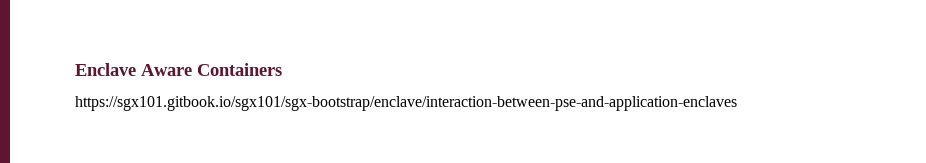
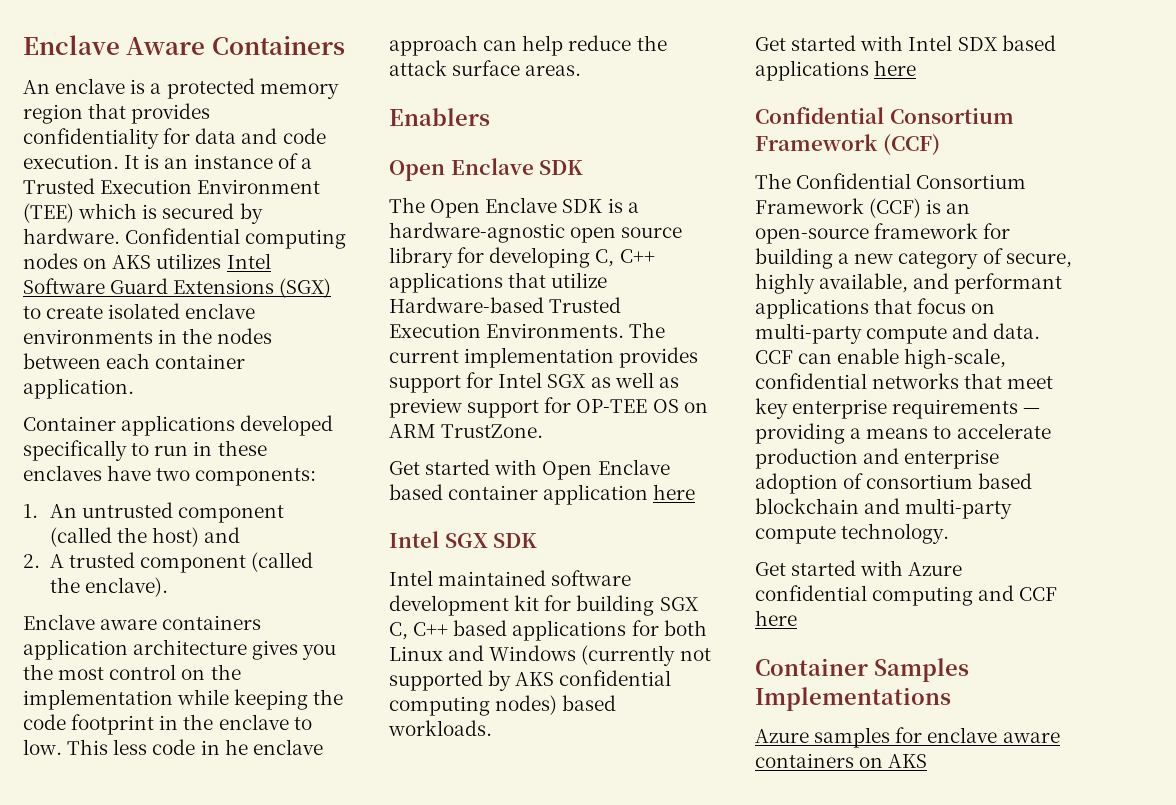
[75,96,737,111] https://sgx101.gitbook.io/sgx101/sgx-bootstrap/enclave/interaction-between-pse-and-application-enclaves -> [23,78,339,99] [23,103,211,124] [23,128,326,149] [23,153,312,169] [23,178,321,194] [23,203,263,224] [23,228,347,249] [23,253,271,269] [23,278,332,298] [23,303,256,319] [23,328,273,344] [23,353,246,369] [23,378,134,399] [23,415,334,436] [23,440,267,461] [23,465,317,486] [23,502,285,523] [50,527,241,547] [23,552,314,573] [50,577,169,597] [23,614,262,630] [23,639,337,660] [23,664,241,680] [23,689,344,710] [23,714,312,735] [23,739,323,755] [389,35,667,56] [389,60,582,76] [389,108,490,126] [389,158,584,181] [389,197,639,218] [389,222,683,243] [389,247,655,268] [389,272,608,293] [389,297,622,313] [389,322,666,338] [389,347,699,368] [389,372,679,393] [389,397,708,418] [389,424,544,438] [389,459,670,480] [389,484,696,505] [389,531,538,548] [389,570,632,586] [389,595,698,616] [389,620,707,641] [389,645,711,666] [389,670,672,691] [389,695,617,716] [388,720,492,736] [755,35,1056,51] [755,60,917,81] [755,107,1014,124] [755,134,940,156] [755,173,1027,189] [755,198,971,218] [755,223,1011,244] [755,248,1072,269] [755,273,1063,294] [755,298,996,319] [755,323,1041,344] [755,348,1007,369] [755,373,1054,389] [755,398,1041,419] [755,423,1051,444] [755,448,1000,469] [755,473,1033,494] [755,498,1013,519] [755,523,950,544] [755,560,963,576] [755,585,1058,606] [755,610,797,626] [755,658,969,682] [755,687,951,711] [755,727,1060,748] [755,753,928,768] An enclave is a protected memory region that provides confidentiality for data and code execution. It is an instance of a Trusted Execution Environment (TEE) which is secured by hardware. Confidential computing nodes on AKS utilizes Intel Software Guard Extensions (SGX) to create isolated enclave environments in the nodes between each container application. // Container applications developed specifically to run in these enclaves have two components: // 1. An untrusted component (called the host) and // 2. A trusted component (called the enclave). // Enclave aware containers application architecture gives you the most control on the implementation while keeping the code footprint in the enclave to low. This less code in he enclave approach can help reduce the attack surface areas. // Enablers // Open Enclave SDK // The Open Enclave SDK is a hardware-agnostic open source library for developing C, C++ applications that utilize Hardware-based Trusted Execution Environments. The current implementation provides support for Intel SGX as well as preview support for OP-TEE OS on ARM TrustZone. // Get started with Open Enclave based container application here // Intel SGX SDK // Intel maintained software development kit for building SGX C, C++ based applications for both Linux and Windows (currently not supported by AKS confidential computing nodes) based workloads. // Get started with Intel SDX based applications here // Confidential Consortium Framework (CCF) // The Confidential Consortium Framework (CCF) is an open-source framework for building a new category of secure, highly available, and performant applications that focus on multi-party compute and data. CCF can enable high-scale, confidential networks that meet key enterprise requirements — providing a means to accelerate production and enterprise adoption of consortium based blockchain and multi-party compute technology. // Get started with Azure confidential computing and CCF here // Container Samples Implementations // Azure samples for enclave aware containers on AKS

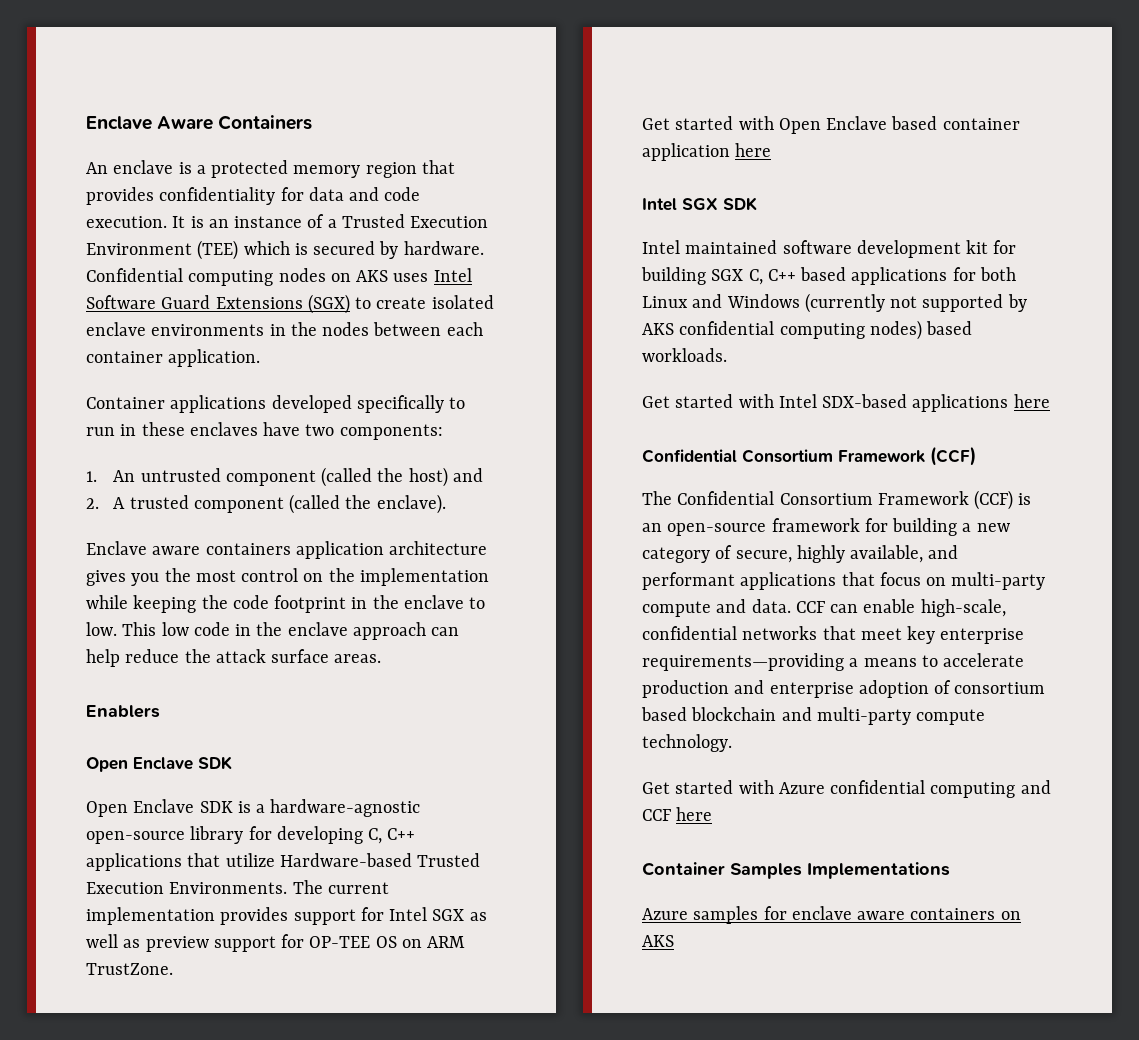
[156,253,222,269] utilizes -> [393,273,429,282] uses
[113,739,148,755] less -> [161,622,189,636] low
[224,739,248,755] he -> [256,622,283,636] the
[389,197,425,213] The -> (232, 763) none
[570,227,683,243] open source -> [86,831,185,844] open-source
[957,35,1056,51] SDX based -> [822,394,908,408] SDX-based
[892,399,1041,419] [755,423,845,444] requirements — providing -> [642,653,844,671] requirements—providing

